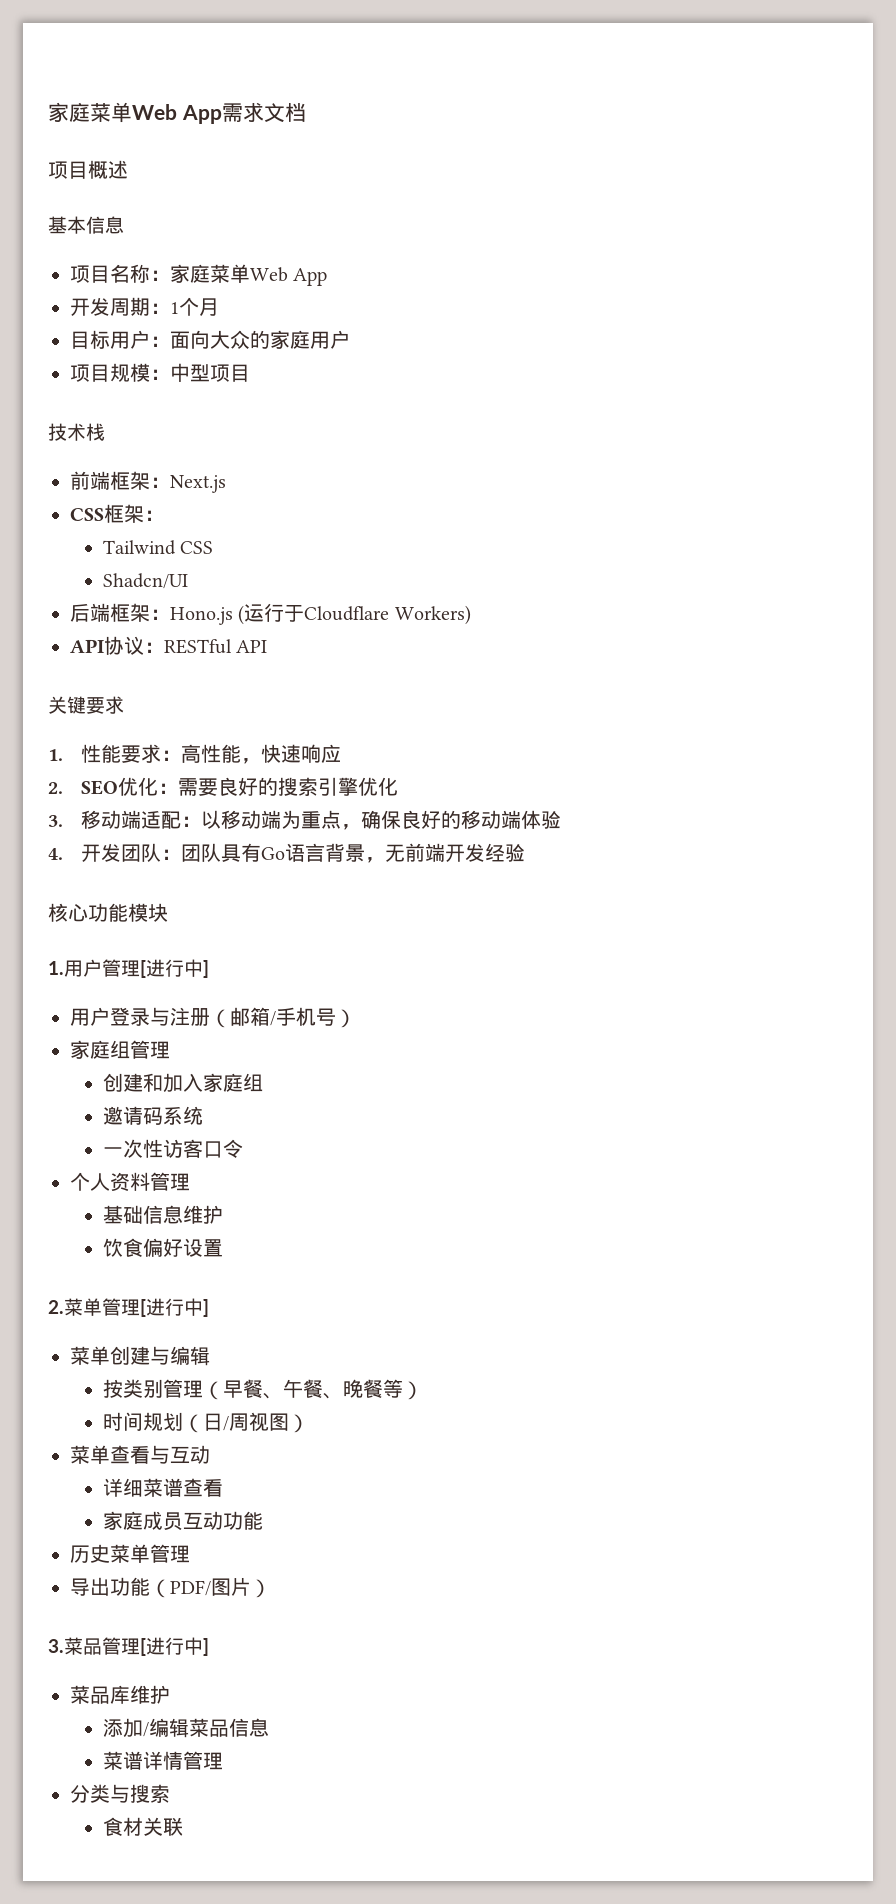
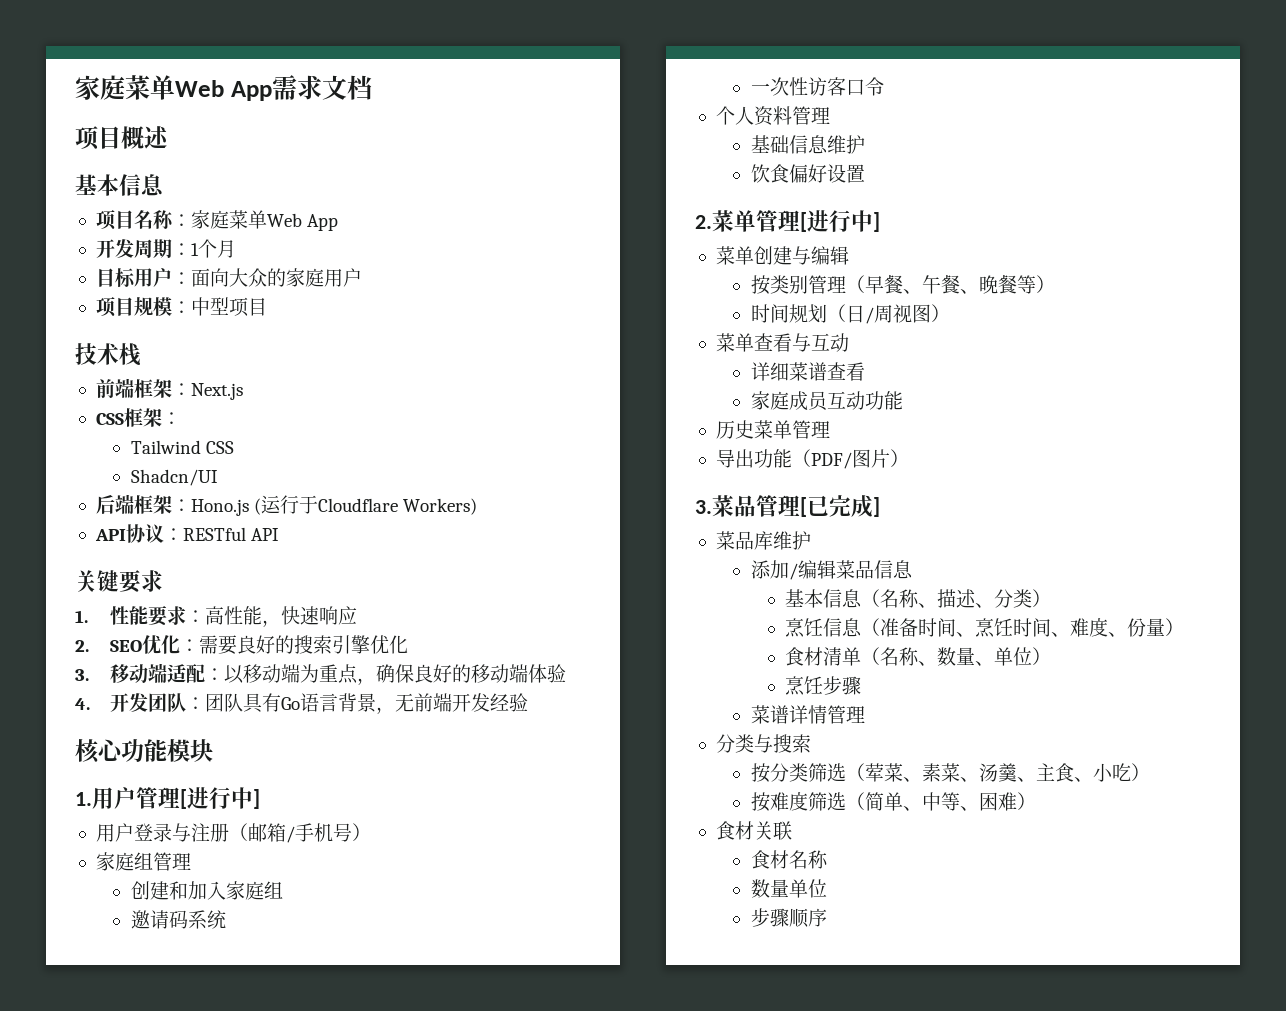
[146,1637,203,1655] 进行中 -> [807,495,873,518] 已完成
(269, 1727) none -> [785,589,1052,608] [785,618,1185,638] [785,647,1052,666] [785,676,862,696] // 基本信息（名称、描述、分类） // 烹饪信息（准备时间、烹饪时间、难度、份量） // 食材清单（名称、数量、单位） // 烹饪步骤
[102,1817,183,1836] 食材关联 -> [750,763,1150,783] [750,792,1036,812] [715,821,792,840] [750,850,828,869] [750,879,827,898] [750,908,827,928] 按分类筛选（荤菜、素菜、汤羹、主食、小吃） // 按难度筛选（简单、中等、困难） // 食材关联 // 食材名称 // 数量单位 // 步骤顺序

